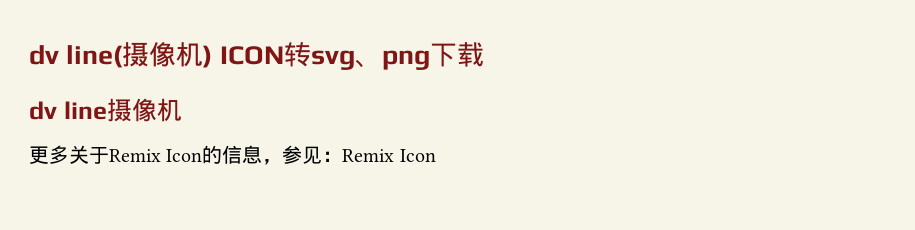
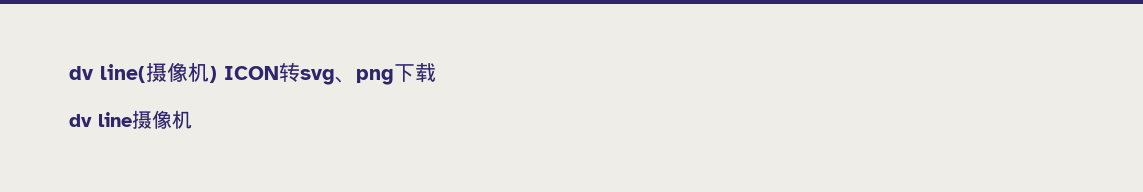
[29,145,436,165] // 更多关于Remix Icon的信息，参见：Remix Icon -> (192, 119) none

